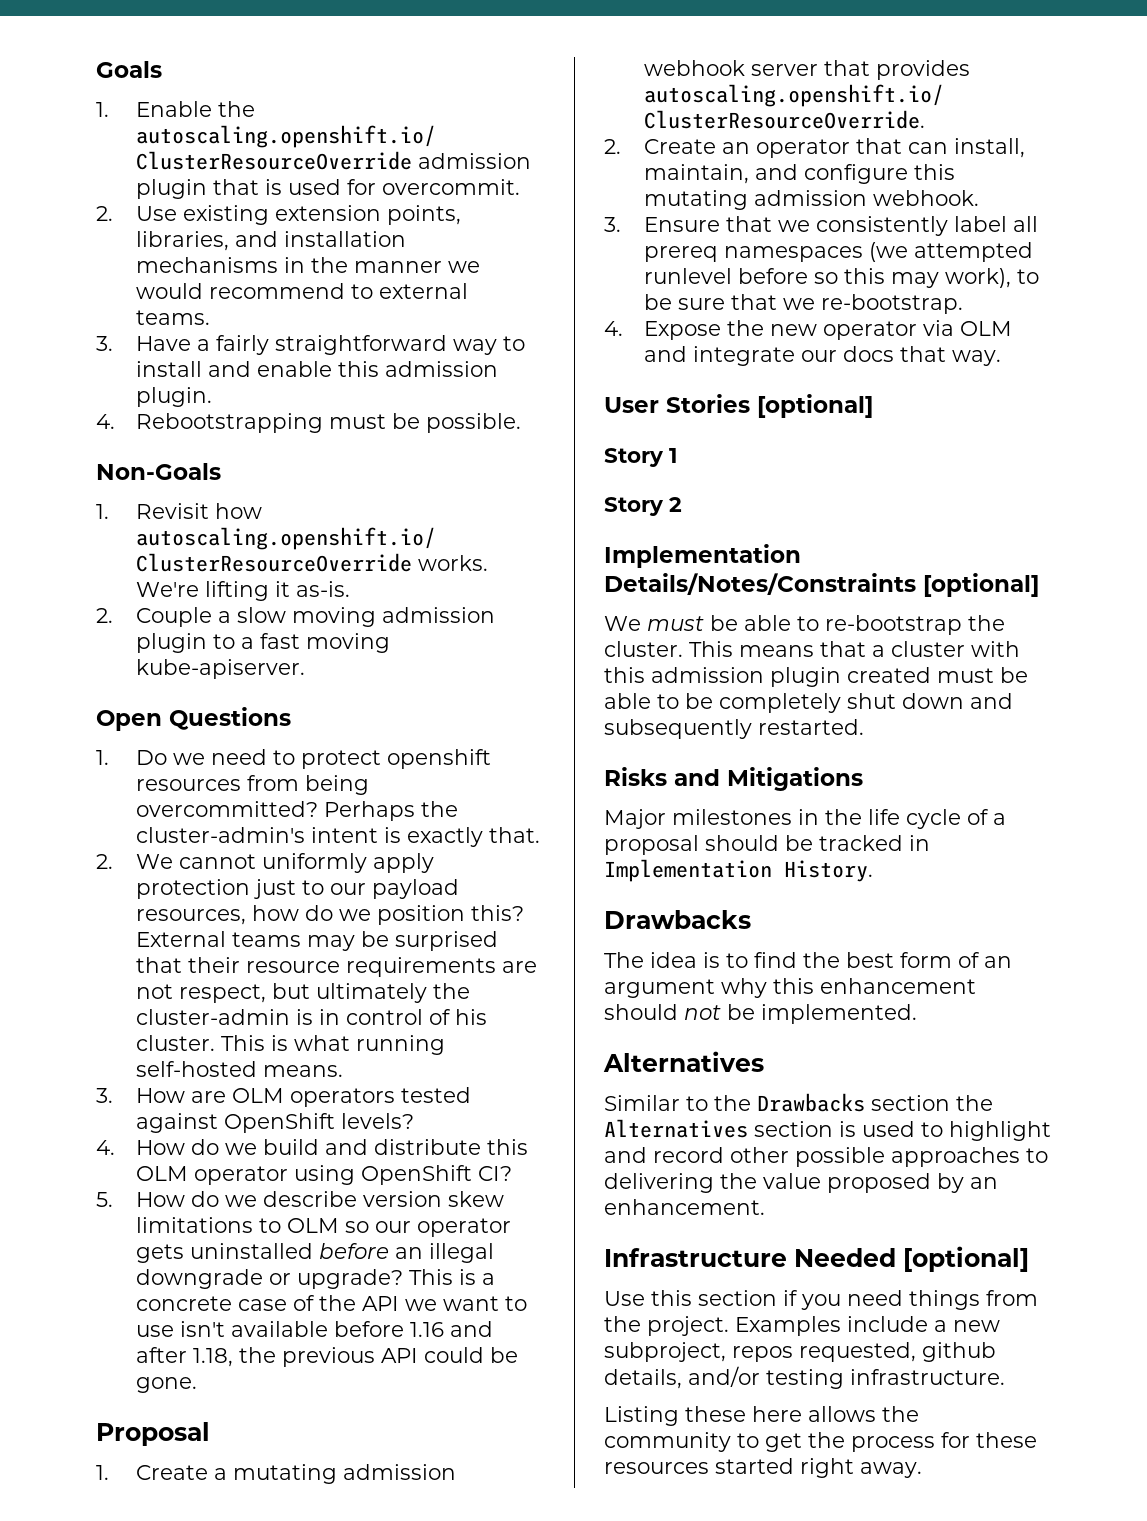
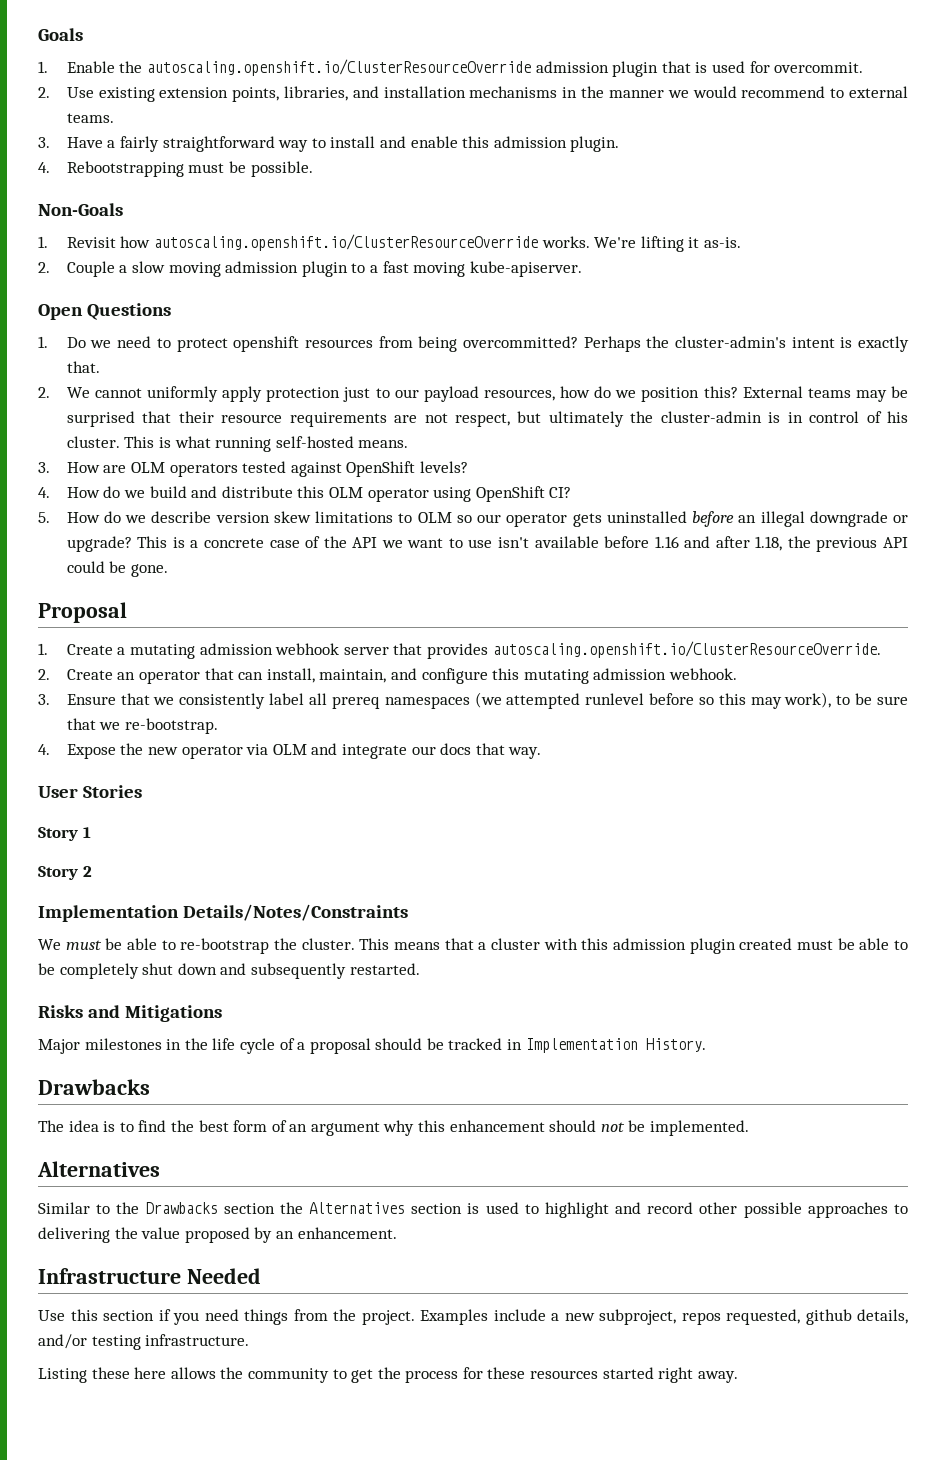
[757,394,873,418] [optional] -> (143, 791) none
[923,573,1039,597] [optional] -> (409, 912) none
[903,1246,1029,1272] [optional] -> (261, 1276) none

